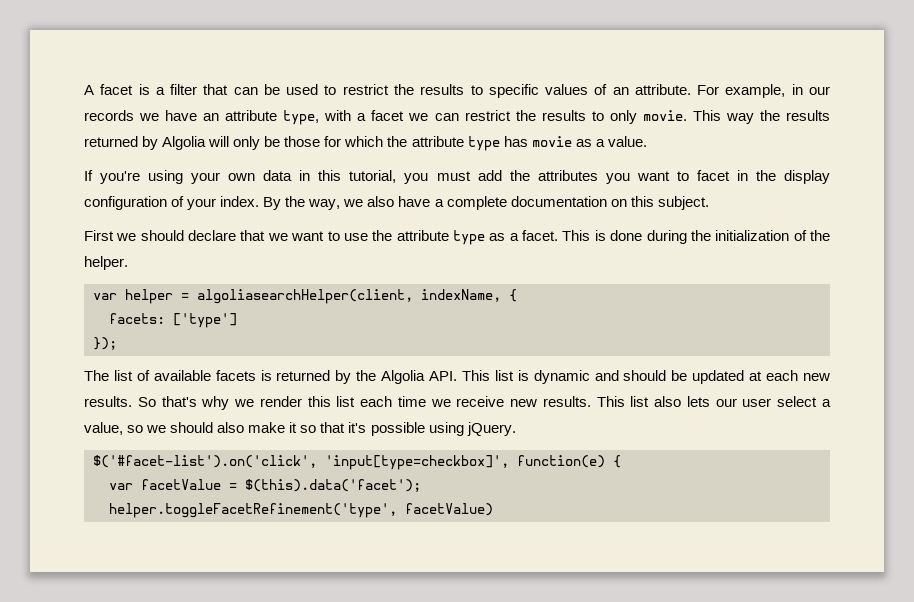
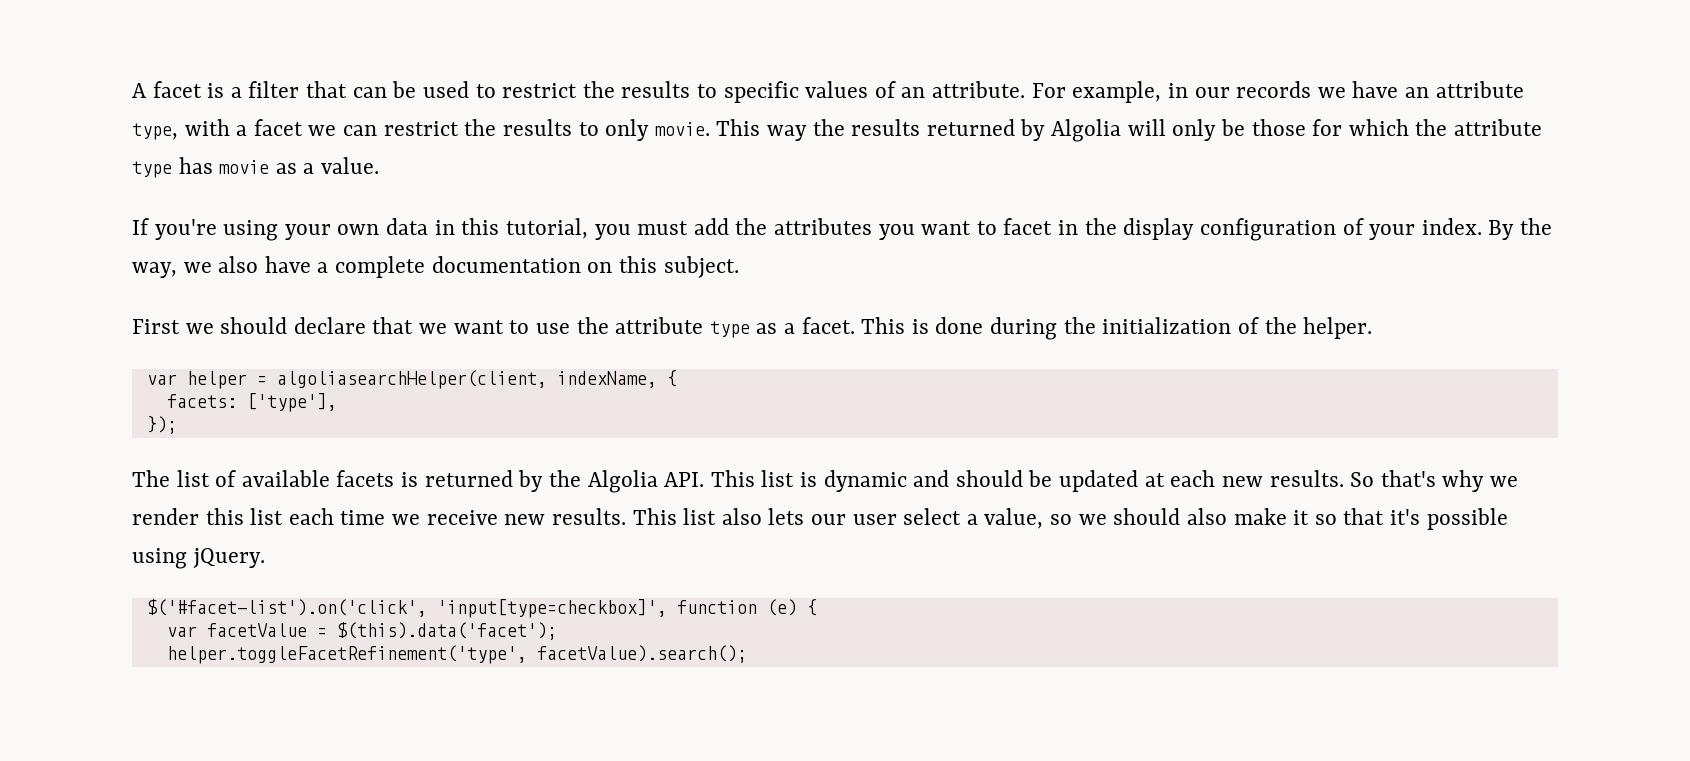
[173,313,237,328] ['type'] -> [246,393,337,412] ['type'],
[517,455,605,468] function(e) -> [676,599,797,616] function (e)
[405,503,493,516] facetValue) -> [536,645,747,663] facetValue).search();

